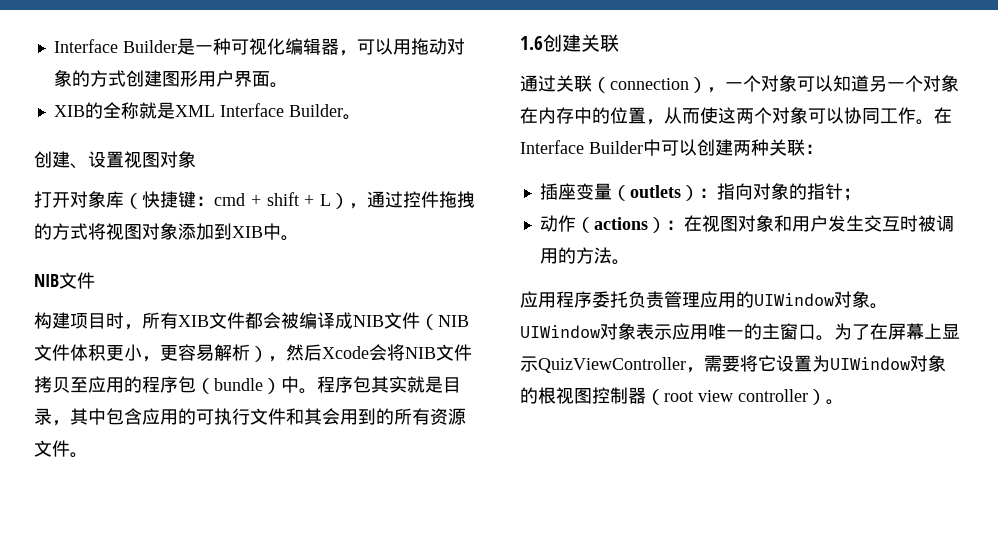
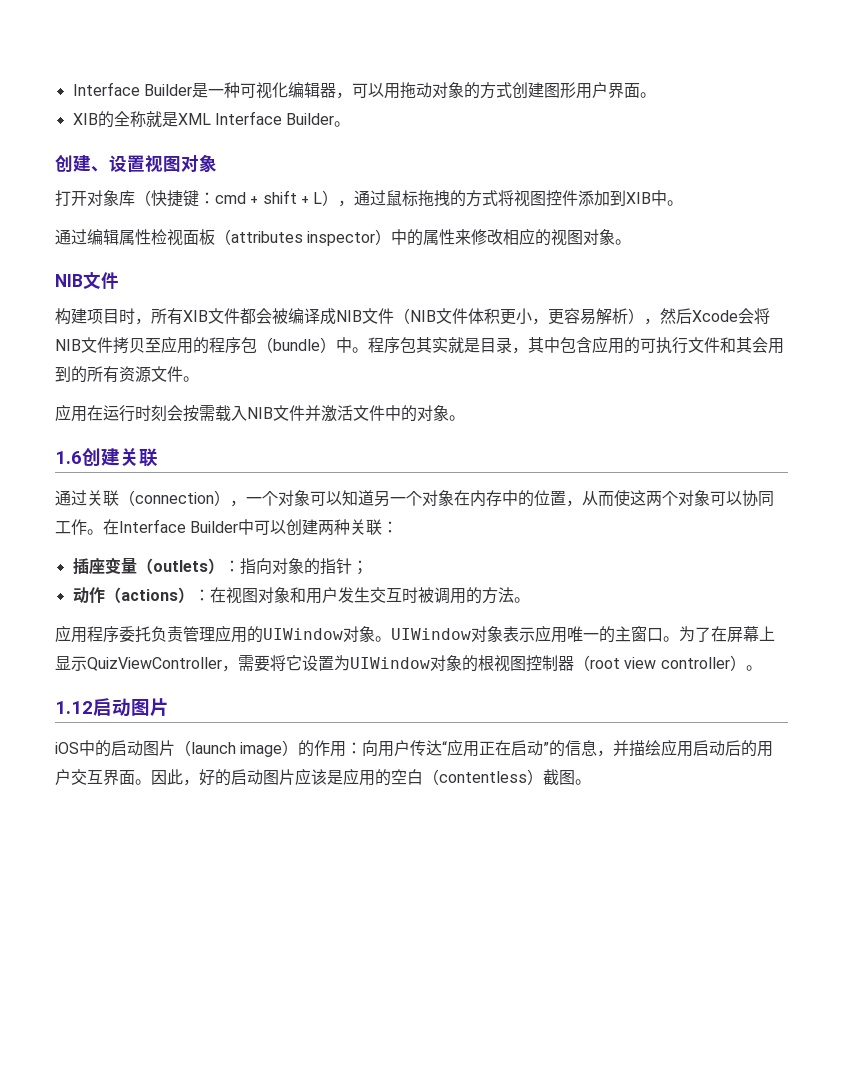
[403,191,439,208] 控件 -> [386,190,419,207] 鼠标
[142,223,178,240] 对象 -> [546,190,579,207] 控件
(299, 238) none -> [55,228,632,246] // 通过编辑属性检视面板（attributes inspector）中的属性来修改相应的视图对象。
(88, 455) none -> [55,404,465,422] // 应用在运行时刻会按需载入NIB文件并激活文件中的对象。
(844, 402) none -> [55,698,169,717] [55,739,774,757] [55,768,591,786] // 1.12启动图片 // iOS中的启动图片（launch image）的作用：向用户传达“应用正在启动”的信息，并描绘应用启动后的用户交互界面。因此，好的启动图片应该是应用的空白（contentless）截图。

